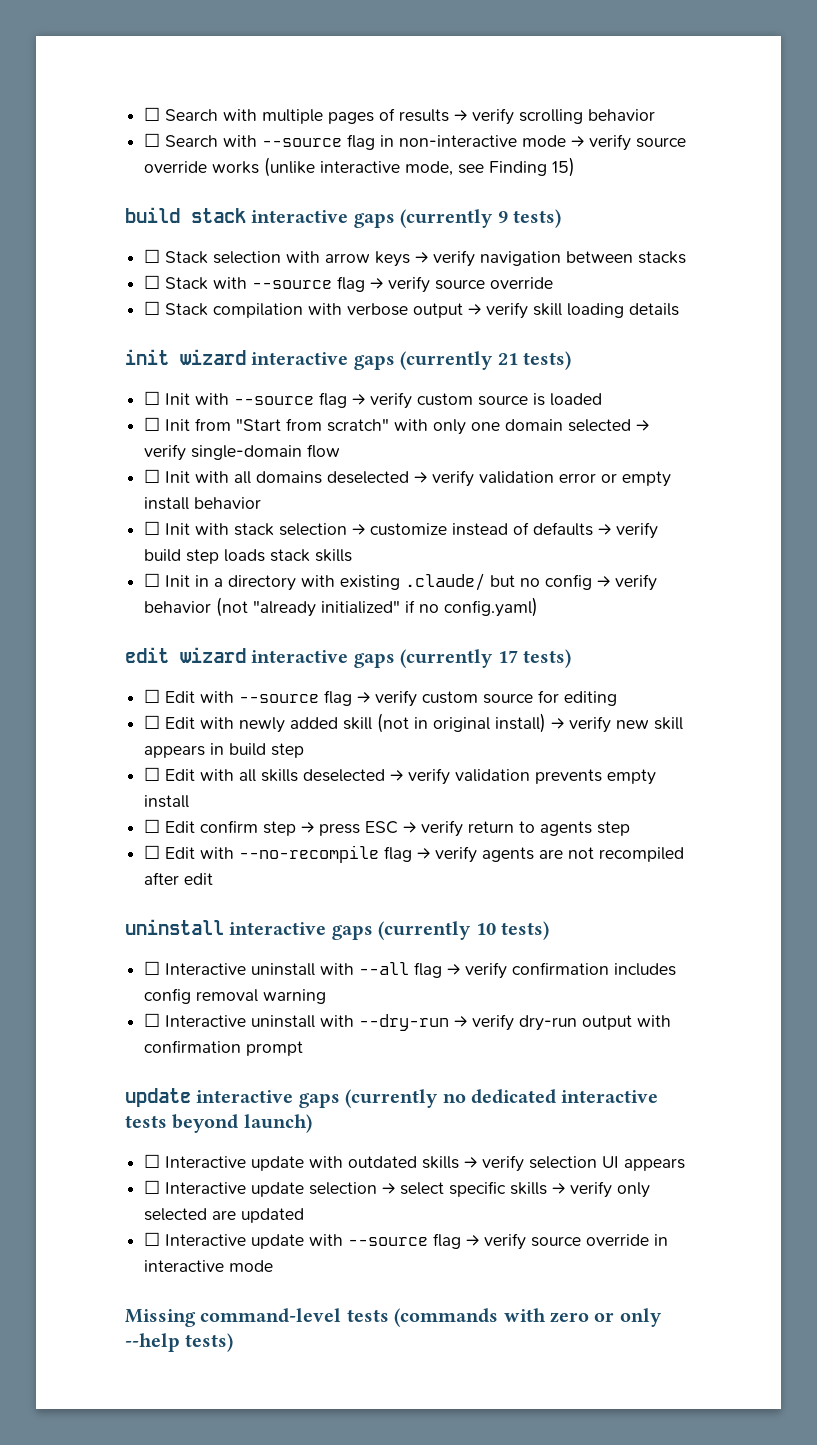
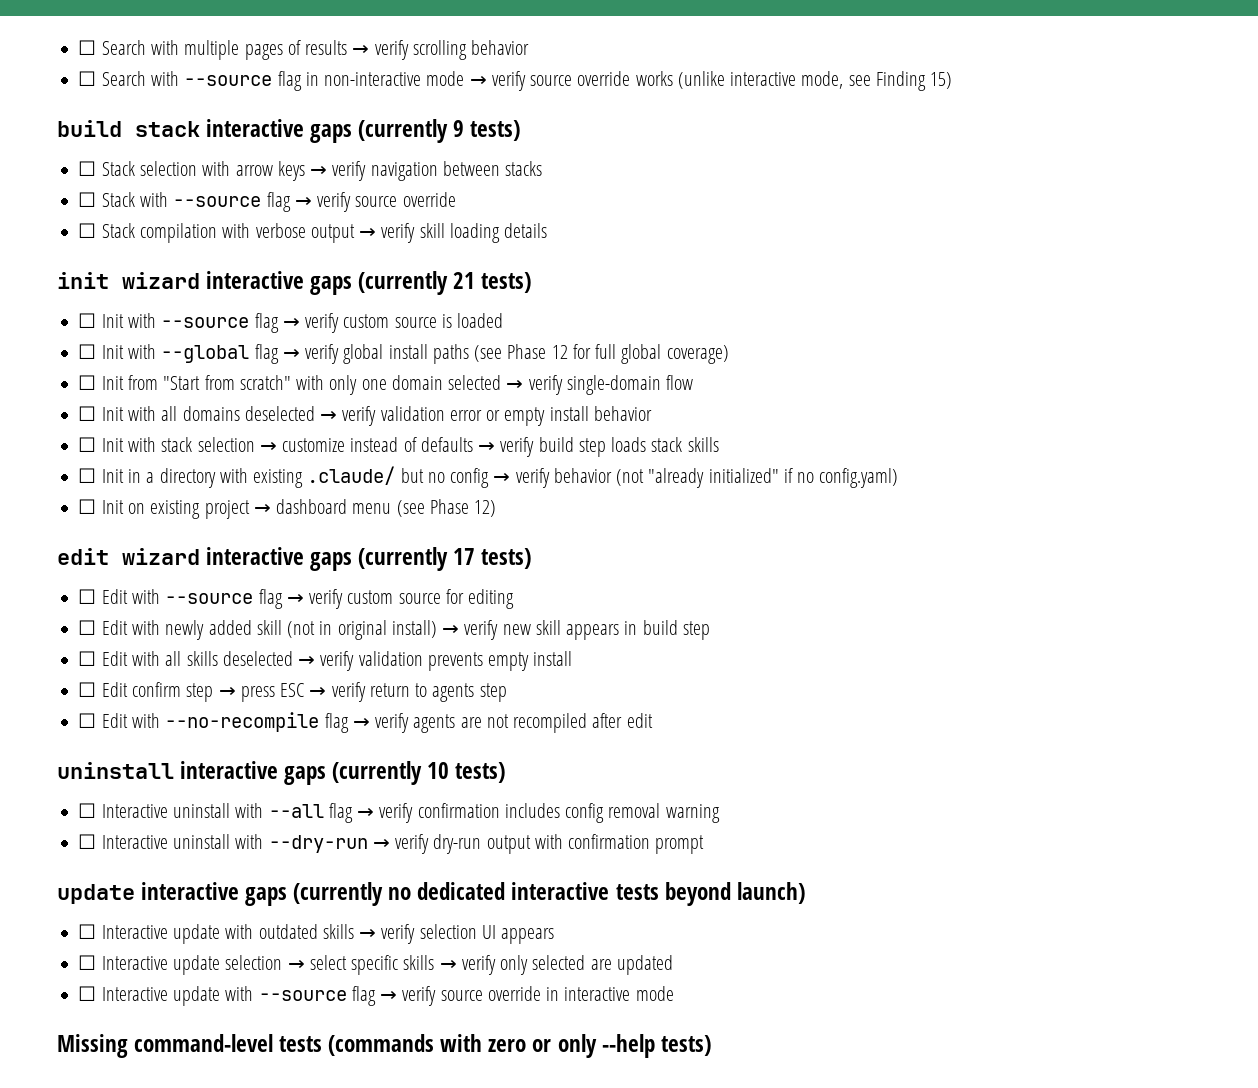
(603, 399) none -> [78,344,729,364] // ☐ Init with --global flag → verify global install paths (see Phase 12 for full global coverage)
(539, 607) none -> [78,499,497,519] // ☐ Init on existing project → dashboard menu (see Phase 12)

